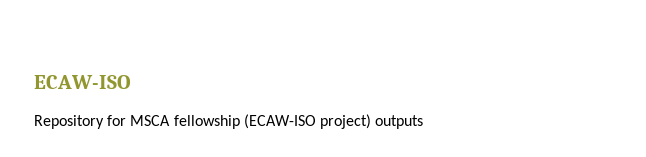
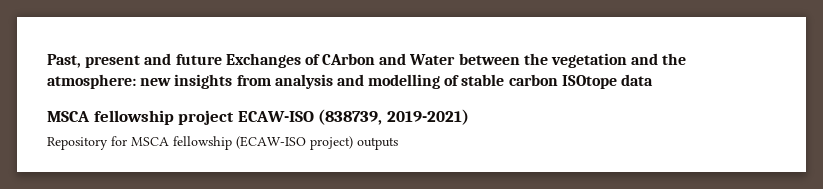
(34, 82) none -> [47,53,687,68] [47,74,654,89] [47,110,235,125] Past, present and future Exchanges of CArbon and Water between the vegetation and the atmosphere: new insights from analysis and modelling of stable carbon ISOtope data // MSCA fellowship project
(131, 82) none -> [318,109,469,125] (838739, 2019-2021)

